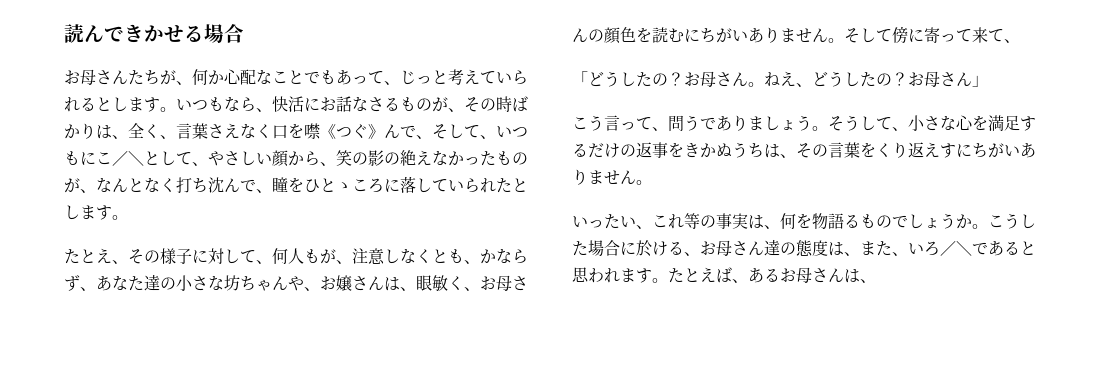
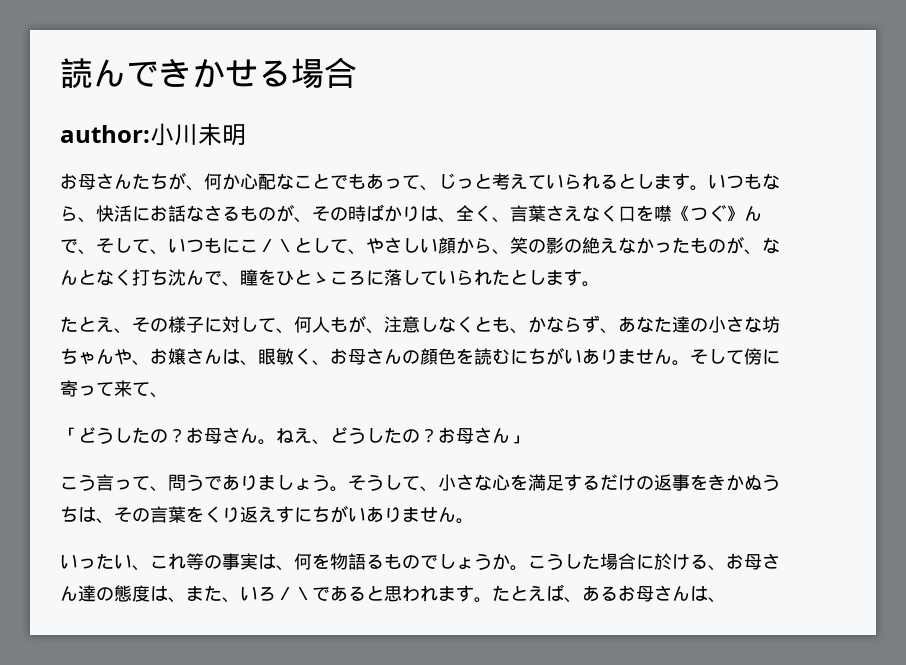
(244, 33) none -> [60,123,246,146] // author:小川未明

